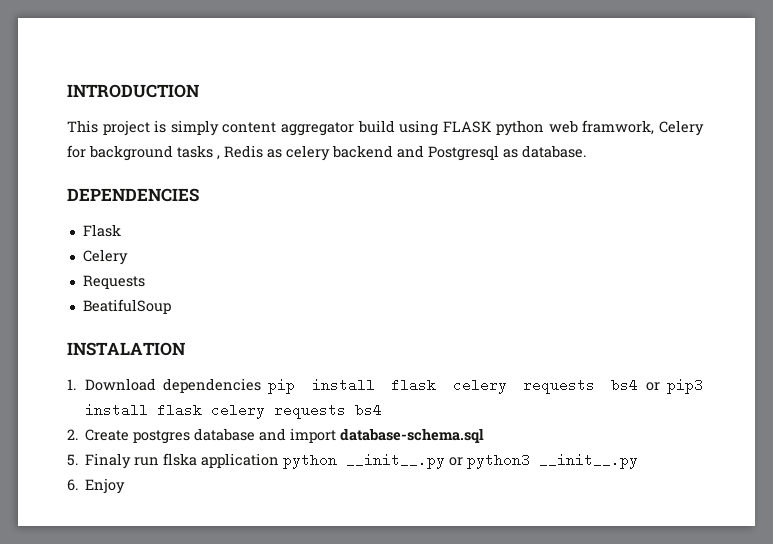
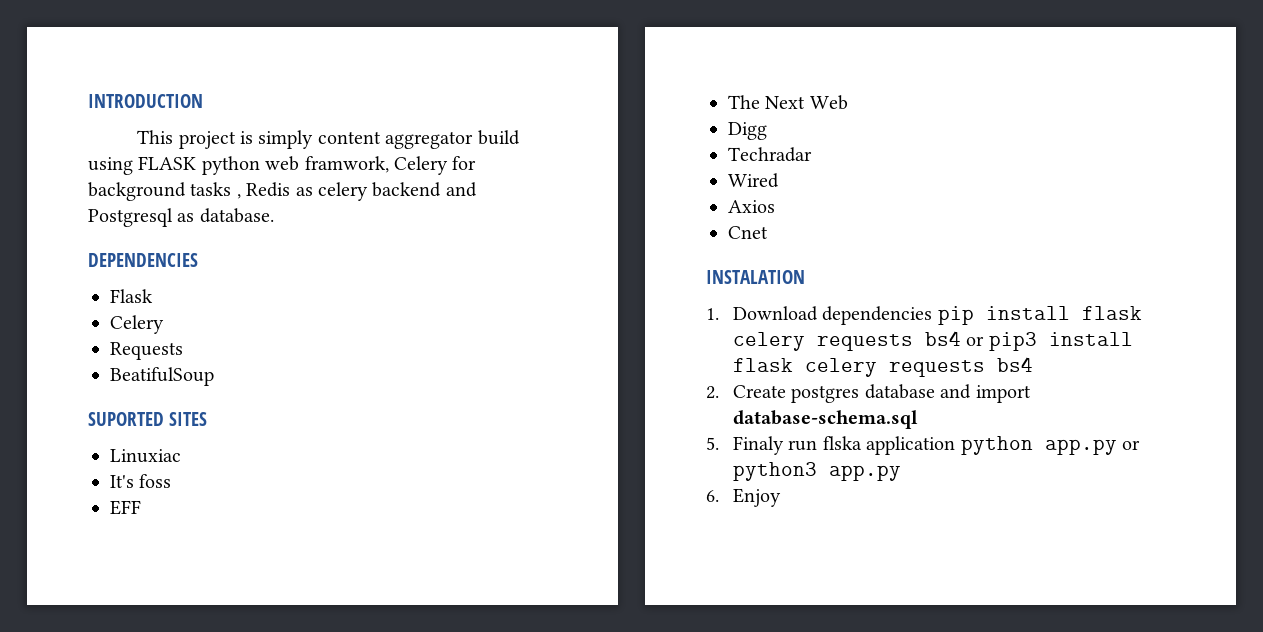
(171, 306) none -> [88,412,208,426] [110,449,181,463] [110,474,172,488] [110,500,141,515] [728,95,848,110] [728,122,767,140] [728,147,812,162] [728,173,779,188] [728,200,775,213] [728,226,768,239] // SUPORTED SITES // Linuxiac // It's foss // EFF // The Next Web // Digg // Techradar // Wired // Axios // Cnet
[346,453,446,469] __init__.py -> [1044,439,1117,455] app.py
[539,453,639,469] __init__.py -> [828,465,901,481] app.py

